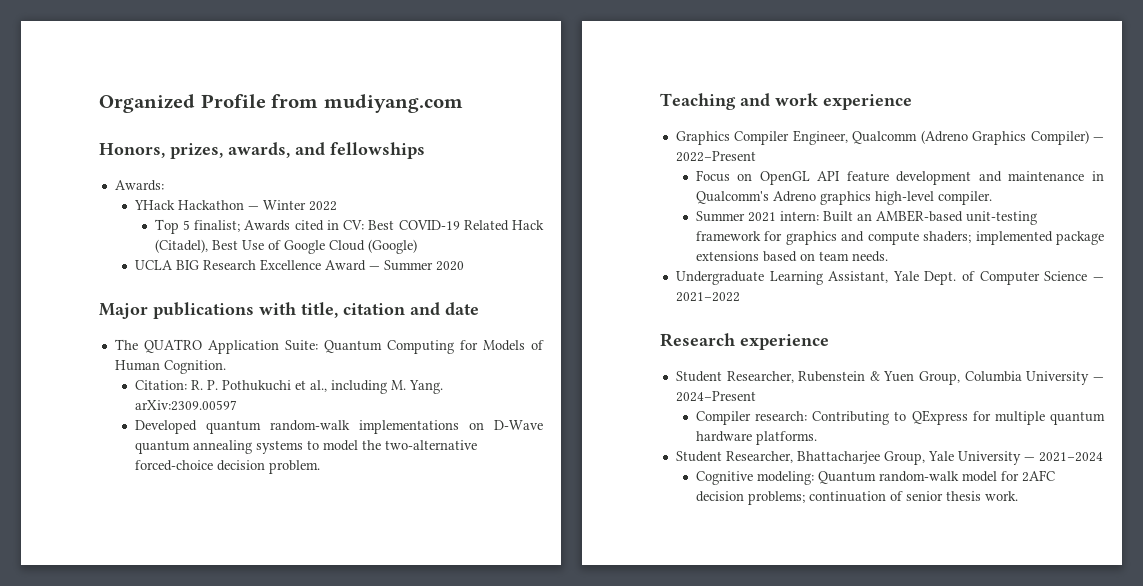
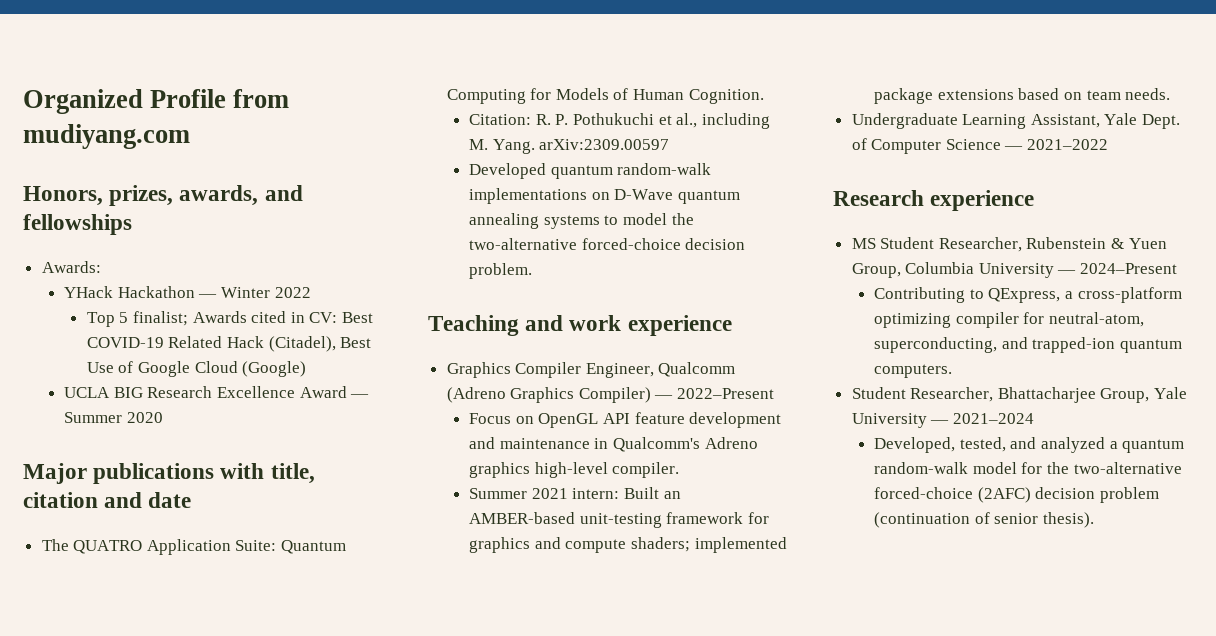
(829, 342) none -> [851,238,876,249] MS
[695,410,1105,425] [695,431,817,445] Compiler research: Contributing to QExpress for multiple quantum hardware platforms. -> [874,287,1182,303] [874,312,1144,328] [874,337,1182,353] [874,364,953,378] Contributing to QExpress, a cross-platform optimizing compiler for neutral-atom, superconducting, and trapped-ion quantum computers.
[695,470,1055,485] [695,491,1018,505] Cognitive modeling: Quantum random-walk model for 2AFC decision problems; continuation of senior thesis work. -> [874,437,1185,453] [874,462,1182,474] [874,487,1159,503] [874,512,1094,528] Developed, tested, and analyzed a quantum random-walk model for the two-alternative forced-choice (2AFC) decision problem (continuation of senior thesis).

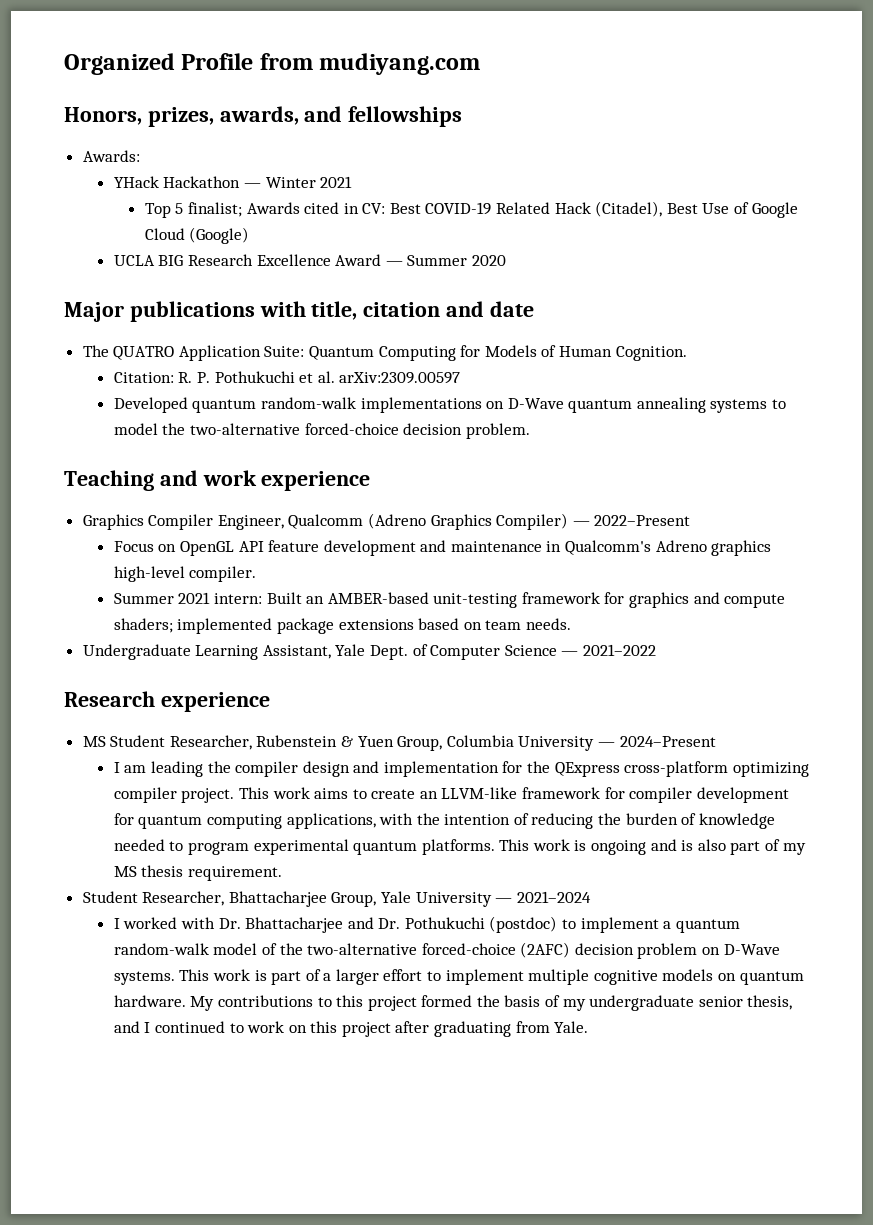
[274,287,311,298] 2022 -> [320,176,353,188] 2021
[676,113,770,129] [469,139,535,154] al., including M. Yang. -> [317,371,335,383] al.
[874,287,1182,303] [874,312,1144,328] [874,337,1182,353] [874,364,953,378] Contributing to QExpress, a cross-platform optimizing compiler for neutral-atom, superconducting, and trapped-ion quantum computers. -> [113,761,809,777] [113,787,789,803] [113,813,775,829] [113,839,806,855] [113,865,282,881] I am leading the compiler design and implementation for the QExpress cross-platform optimizing compiler project. This work aims to create an LLVM-like framework for compiler development for quantum computing applications, with the intention of reducing the burden of knowledge needed to program experimental quantum platforms. This work is ongoing and is also part of my MS thesis requirement.
[874,437,1105,453] Developed, tested, and analyzed -> [113,916,659,933] I worked with Dr. Bhattacharjee and Dr. Pothukuchi (postdoc) to implement
[1021,462,1043,474] for -> [261,943,277,955] of
[874,512,1094,528] (continuation of senior thesis). -> [702,944,780,955] [113,969,804,985] [113,995,793,1011] [113,1021,589,1037] on D-Wave systems. This work is part of a larger effort to implement multiple cognitive models on quantum hardware. My contributions to this project formed the basis of my undergraduate senior thesis, and I continued to work on this project after graduating from Yale.

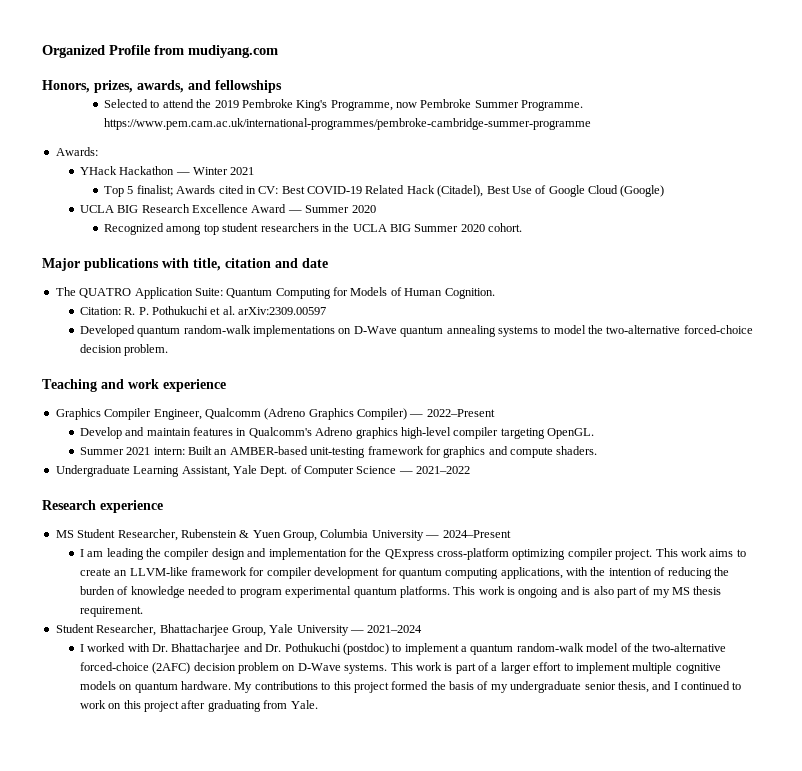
(463, 116) none -> [104,99,584,111] [104,118,592,130] // Selected to attend the 2019 Pembroke King's Programme, now Pembroke Summer Programme. https://www.pem.cam.ac.uk/international-programmes/pembroke-cambridge-summer-programme
(506, 260) none -> [104,223,523,235] // Recognized among top student researchers in the UCLA BIG Summer 2020 cohort.
[113,540,542,556] Focus on OpenGL API feature development and maintenance -> [79,427,234,439] Develop and maintain features
[189,566,257,582] compiler. -> [453,427,595,439] compiler targeting OpenGL.
[113,618,571,634] shaders; implemented package extensions based on team needs. -> [556,446,598,455] shaders.

